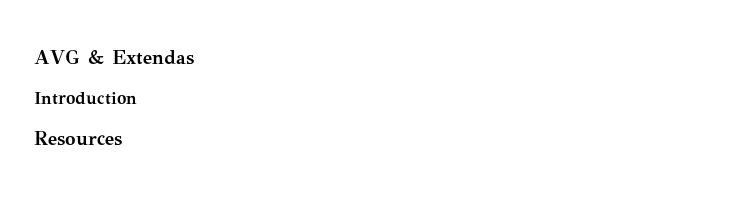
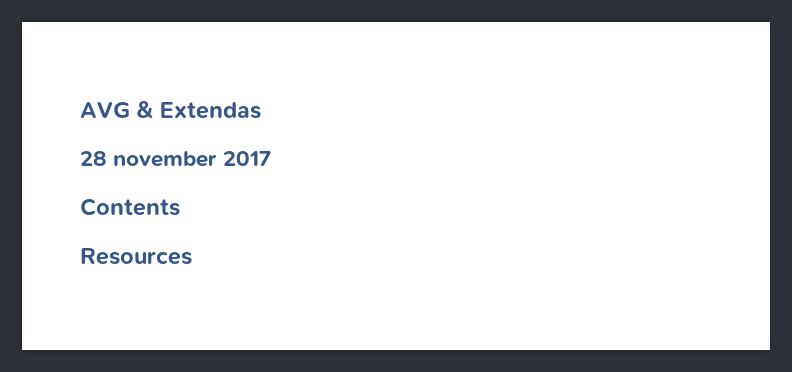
[34,92,137,105] Introduction -> [80,151,272,167] [80,198,180,216] 28 november 2017 // Contents

